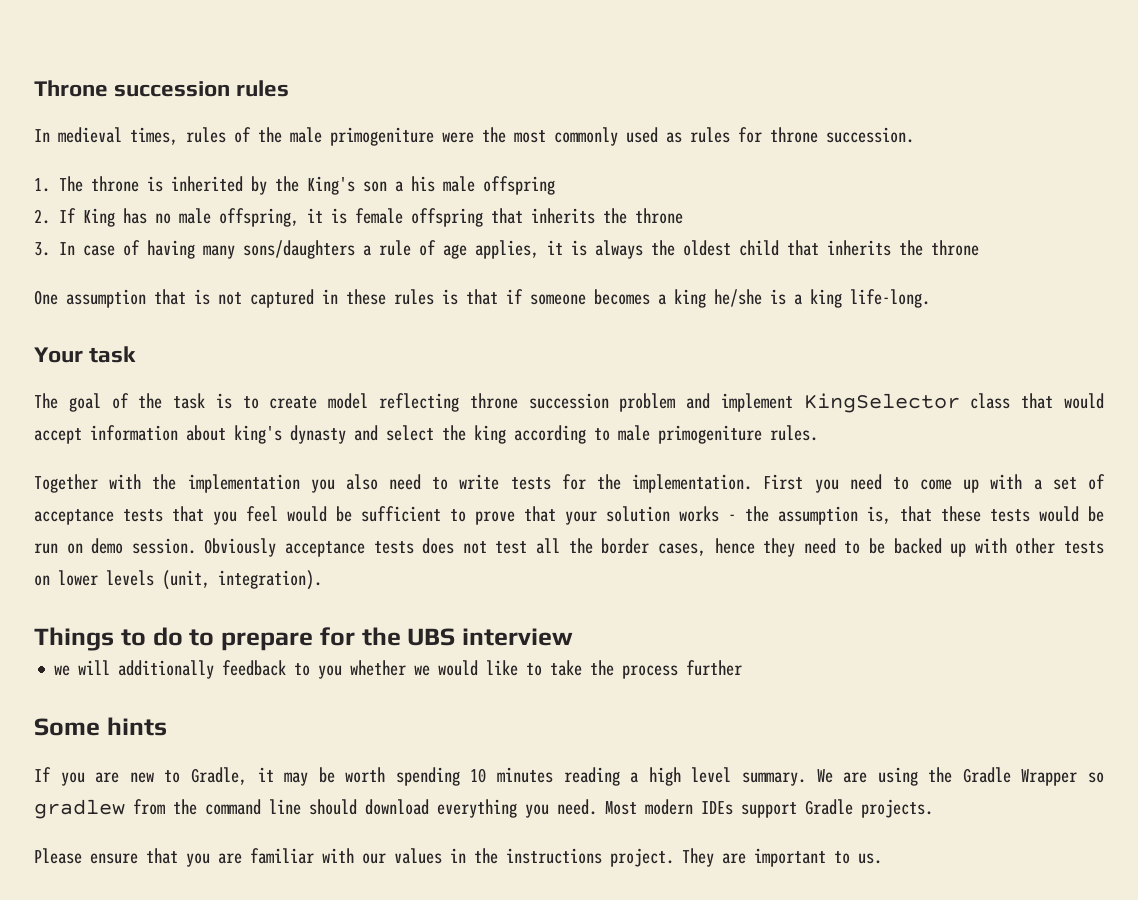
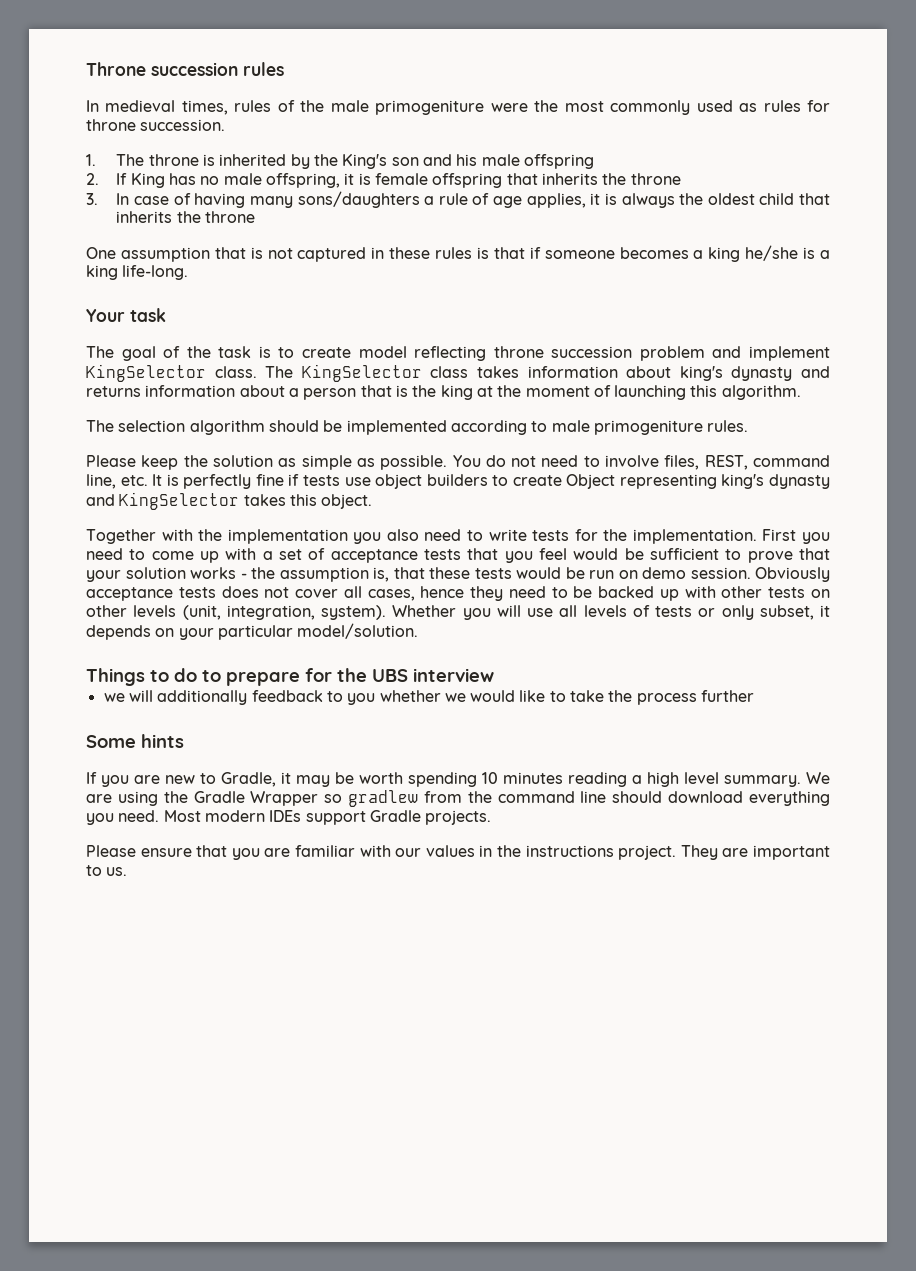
[395,181,404,192] a -> [422,154,452,166] and
[970,393,1105,409] [34,428,82,444] class that would accept -> [214,364,519,382] class. The KingSelector class takes
[386,425,506,444] select the king -> [86,385,801,400] [86,420,447,435] returns information about a person that is the king at the moment of launching this algorithm. // The selection algorithm should be implemented
(818, 433) none -> [86,455,830,470] [86,474,830,489] [86,492,373,510] // Please keep the solution as simple as possible. You do not need to involve files, REST, command line, etc. It is perfectly fine if tests use object builders to create Object representing king's dynasty and KingSelector takes this object.
[495,538,650,554] test all the border -> [295,586,362,598] cover all
[58,570,98,586] lower -> [86,605,127,617] other
[218,570,322,590] integration). -> [226,605,830,620] [86,623,419,640] integration, system). Whether you will use all levels of tests or only subset, it depends on your particular model/solution.

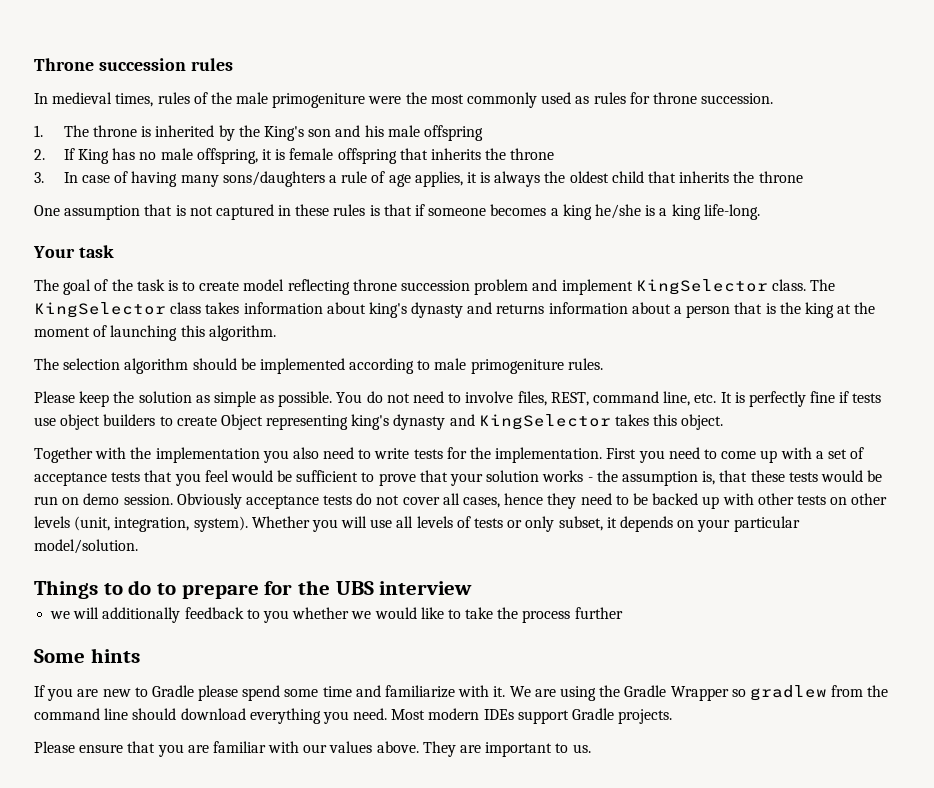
[221,586,259,598] does -> [356,493,373,505] do
[221,772,801,787] Gradle, it may be worth spending 10 minutes reading a high level summary. -> [151,685,506,701] Gradle please spend some time and familiarize with it.
[479,845,677,860] in the instructions project. -> [376,741,419,753] above.

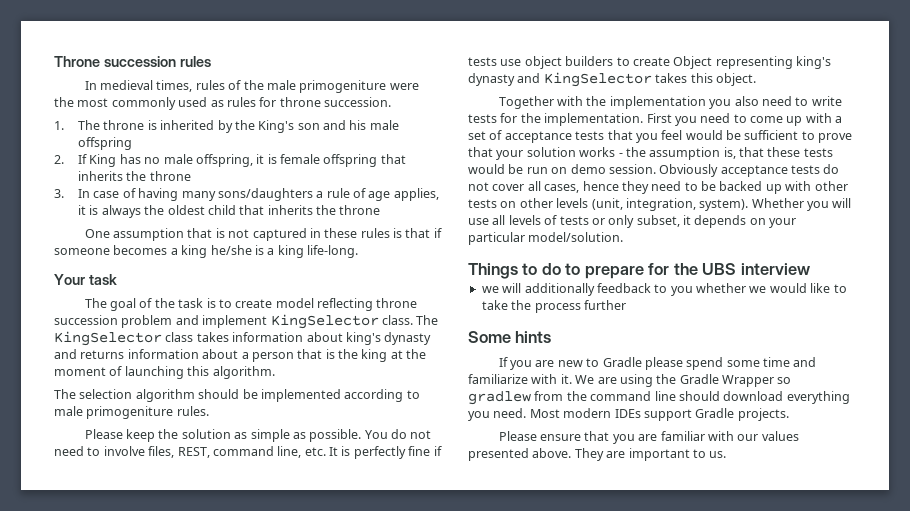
(373, 747) none -> [468,448,529,461] presented

